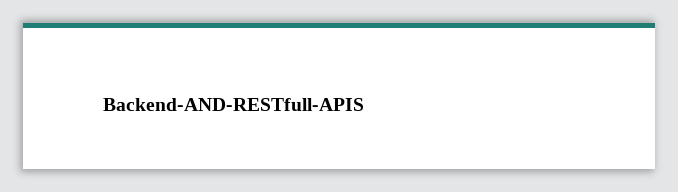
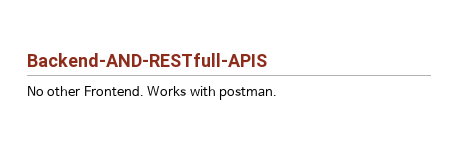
(364, 104) none -> [27,86,277,100] // No other Frontend. Works with postman.

